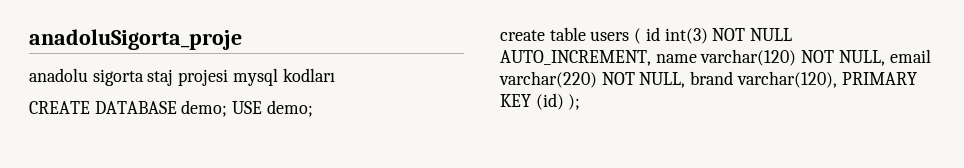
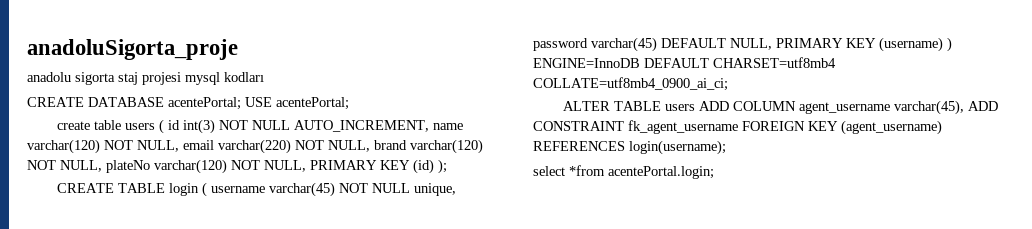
[181,100,313,117] demo; USE demo; -> [168,97,349,110] acentePortal; USE acentePortal;
[736,71,917,88] [500,93,581,110] varchar(120), PRIMARY KEY (id) ); -> [410,139,483,154] [27,159,447,174] [56,182,456,197] [533,37,952,52] [533,57,836,68] [533,77,728,91] [562,100,998,115] [533,120,942,135] [533,140,726,155] [533,165,714,179] varchar(120) NOT NULL, plateNo varchar(120) NOT NULL, PRIMARY KEY (id) ); // CREATE TABLE login ( username varchar(45) NOT NULL unique, password varchar(45) DEFAULT NULL, PRIMARY KEY (username) ) ENGINE=InnoDB DEFAULT CHARSET=utf8mb4 COLLATE=utf8mb4_0900_ai_ci; // ALTER TABLE users ADD COLUMN agent_username varchar(45), ADD CONSTRAINT fk_agent_username FOREIGN KEY (agent_username) REFERENCES login(username); // select *from acentePortal.login;

